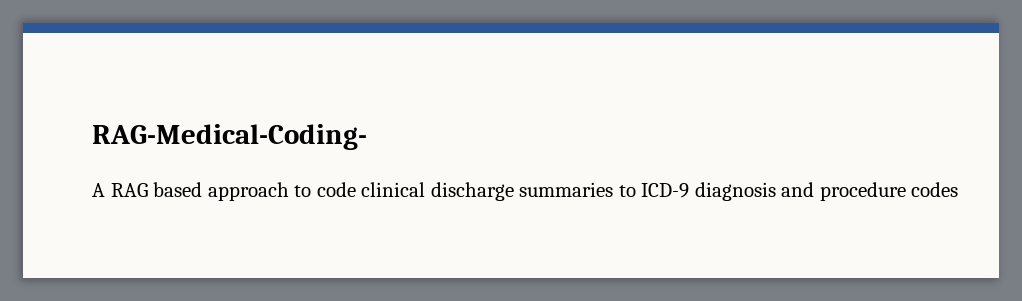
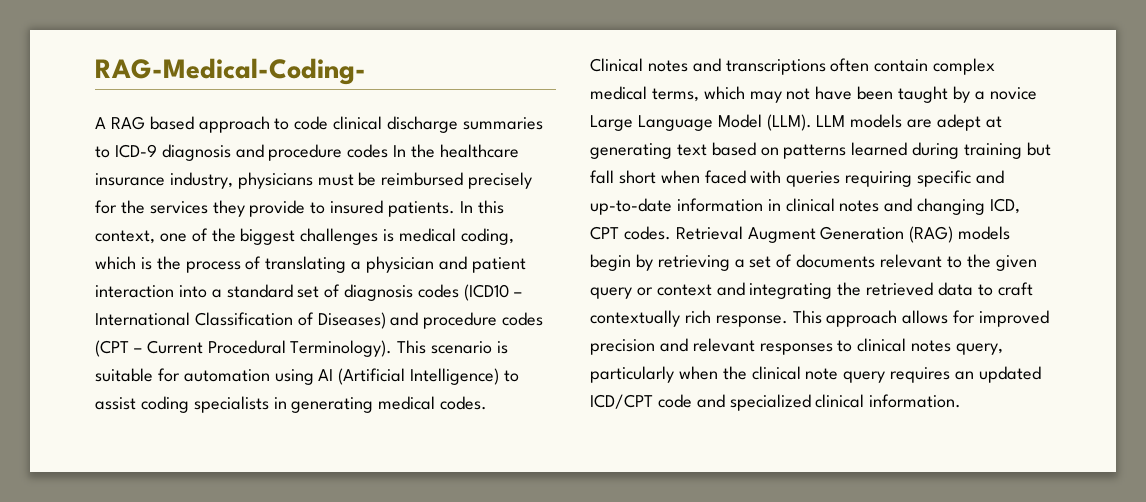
(959, 189) none -> [393,144,519,158] [95,172,533,189] [95,200,504,217] [95,228,514,245] [95,256,526,273] [95,284,522,301] [95,312,544,329] [95,340,509,357] [95,368,520,385] [95,396,488,413] [590,58,996,75] [590,86,1037,103] [590,114,1002,131] [590,142,1051,159] [590,170,1004,187] [590,198,1021,215] [590,226,1011,243] [590,254,1037,271] [590,282,1033,299] [590,310,1050,327] [590,338,1004,355] [590,366,1041,383] [590,394,962,411] In the healthcare insurance industry, physicians must be reimbursed precisely for the services they provide to insured patients. In this context, one of the biggest challenges is medical coding, which is the process of translating a physician and patient interaction into a standard set of diagnosis codes (ICD10 – International Classification of Diseases) and procedure codes (CPT – Current Procedural Terminology). This scenario is suitable for automation using AI (Artificial Intelligence) to assist coding specialists in generating medical codes. // Clinical notes and transcriptions often contain complex medical terms, which may not have been taught by a novice Large Language Model (LLM). LLM models are adept at generating text based on patterns learned during training but fall short when faced with queries requiring specific and up-to-date information in clinical notes and changing ICD, CPT codes. Retrieval Augment Generation (RAG) models begin by retrieving a set of documents relevant to the given query or context and integrating the retrieved data to craft contextually rich response. This approach allows for improved precision and relevant responses to clinical notes query, particularly when the clinical note query requires an updated ICD/CPT code and specialized clinical information.

